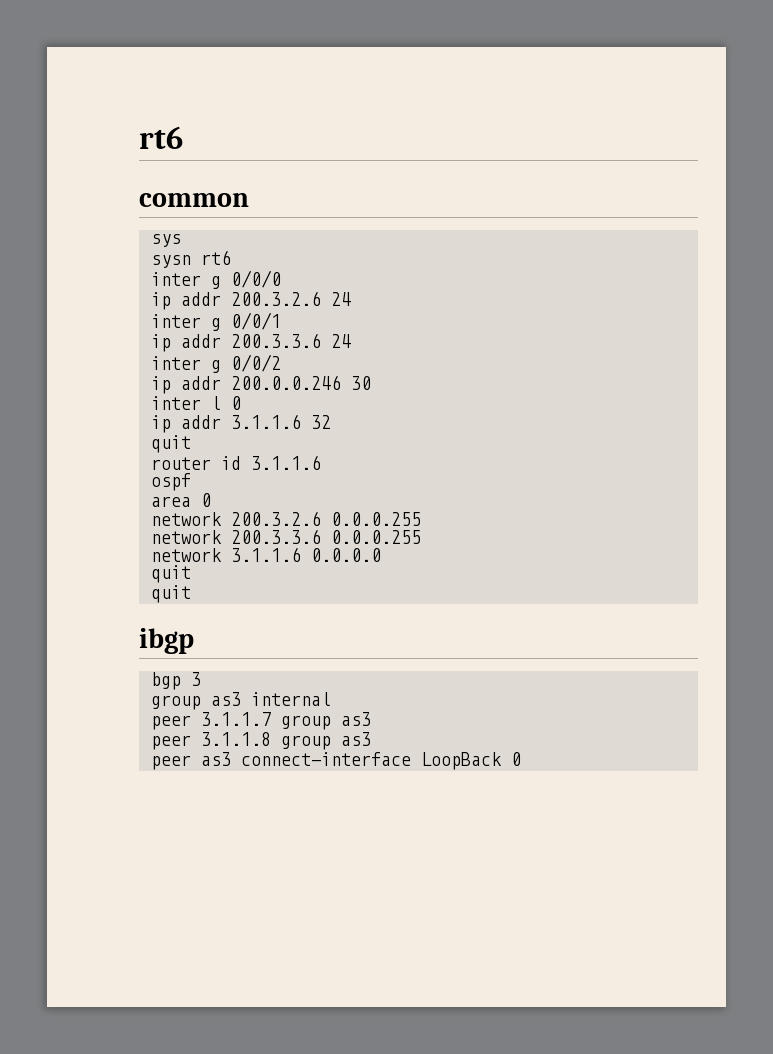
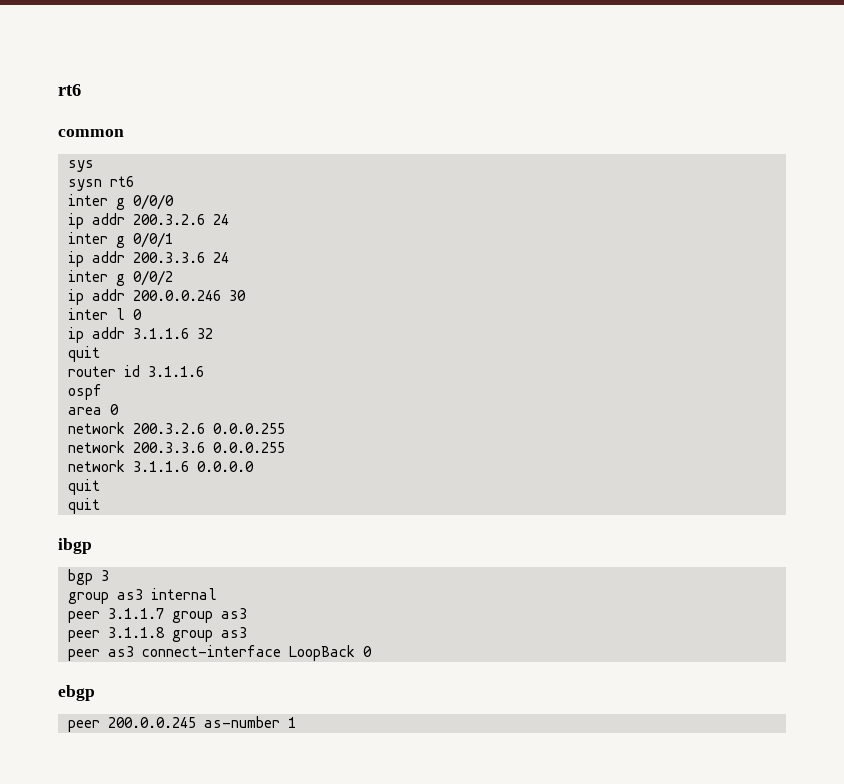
(522, 759) none -> [58,685,95,701] [67,716,296,732] // ebgp // peer 200.0.0.245 as-number 1

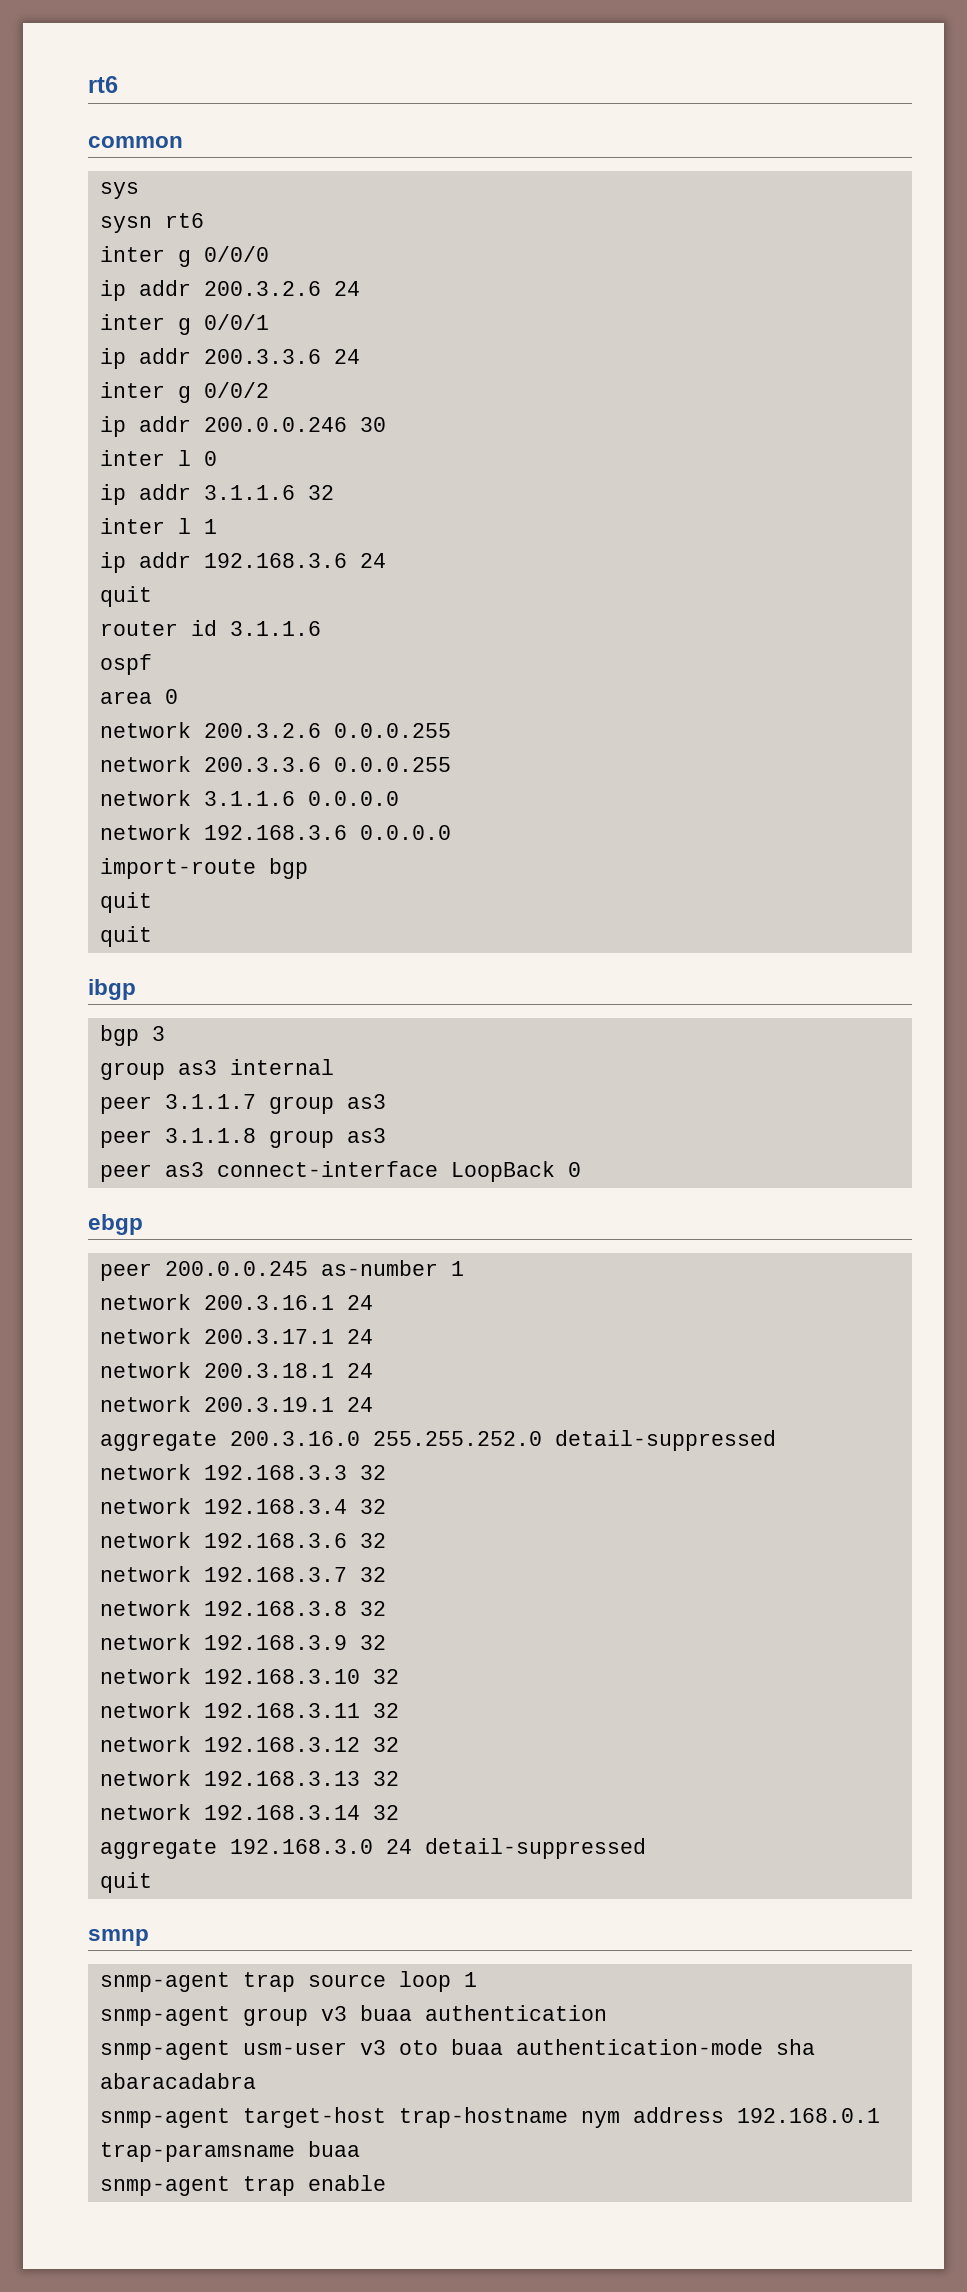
(213, 333) none -> [100,518,218,534] [100,552,387,573] // inter l 1 // ip addr 192.168.3.6 24
(254, 466) none -> [100,824,452,840] [100,858,309,879] // network 192.168.3.6 0.0.0.0 // import-route bgp
(296, 722) none -> [100,1294,374,1310] [100,1328,374,1344] [100,1362,374,1378] [100,1396,374,1412] [100,1430,777,1451] [100,1464,387,1480] [100,1498,387,1514] [100,1532,387,1548] [100,1566,387,1582] [100,1600,387,1616] [100,1634,387,1650] [100,1668,400,1684] [100,1702,400,1718] [100,1736,400,1752] [100,1770,400,1786] [100,1804,400,1820] [100,1838,647,1859] [100,1872,153,1893] [88,1929,149,1946] [100,1971,478,1992] [100,2005,608,2026] [100,2039,816,2060] [100,2073,257,2089] [100,2107,881,2128] [100,2141,361,2162] [100,2175,387,2196] // network 200.3.16.1 24 // network 200.3.17.1 24 // network 200.3.18.1 24 // network 200.3.19.1 24 // aggregate 200.3.16.0 255.255.252.0 detail-suppressed // network 192.168.3.3 32 // network 192.168.3.4 32 // network 192.168.3.6 32 // network 192.168.3.7 32 // network 192.168.3.8 32 // network 192.168.3.9 32 // network 192.168.3.10 32 // network 192.168.3.11 32 // network 192.168.3.12 32 // network 192.168.3.13 32 // network 192.168.3.14 32 // aggregate 192.168.3.0 24 detail-suppressed // quit // smnp // snmp-agent trap source loop 1 // snmp-agent group v3 buaa authentication // snmp-agent usm-user v3 oto buaa authentication-mode sha abaracadabra // snmp-agent target-host trap-hostname nym address 192.168.0.1 trap-paramsname buaa // snmp-agent trap enable

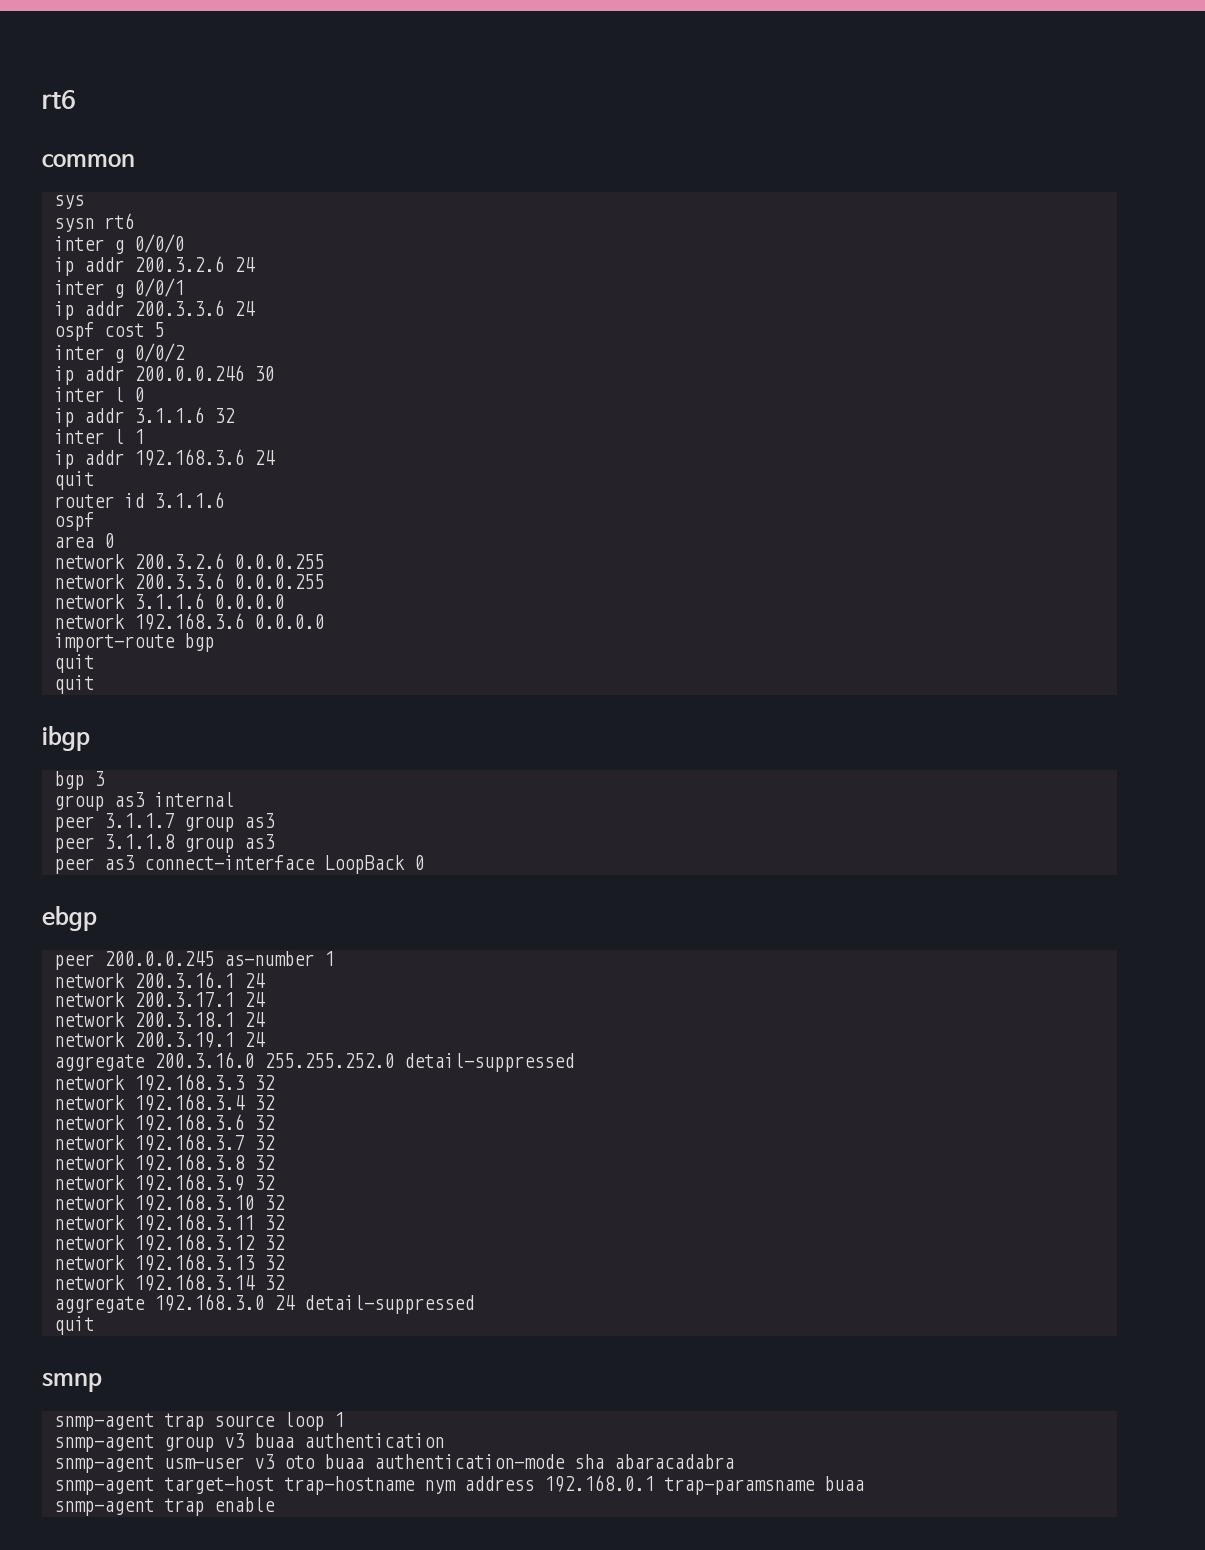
(361, 356) none -> [53,322,164,341] // ospf cost 5

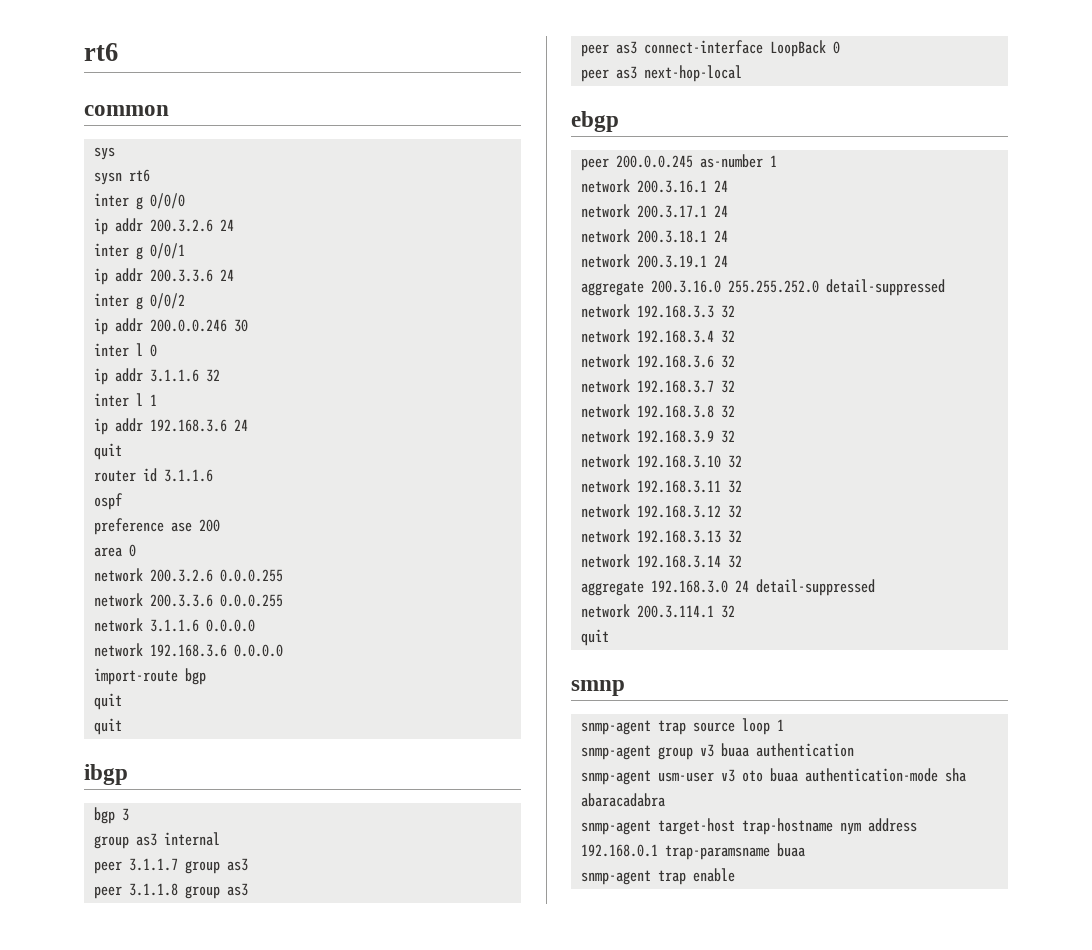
[53,322,164,341] // ospf cost 5 -> (235, 275) none
(94, 521) none -> [94,518,221,535] // preference ase 200
(424, 862) none -> [581,65,743,82] // peer as3 next-hop-local
(474, 1304) none -> [581,604,736,618] // network 200.3.114.1 32

